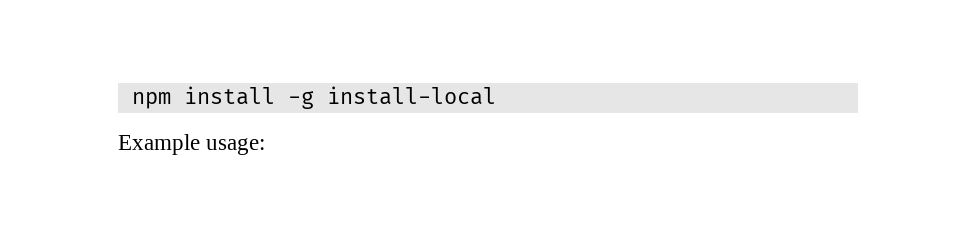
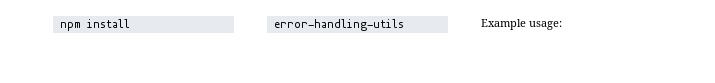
[287,86,496,109] -g install-local -> [273,19,404,31] error-handling-utils

